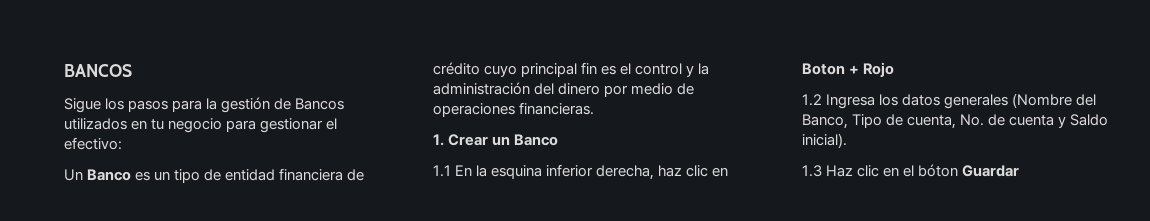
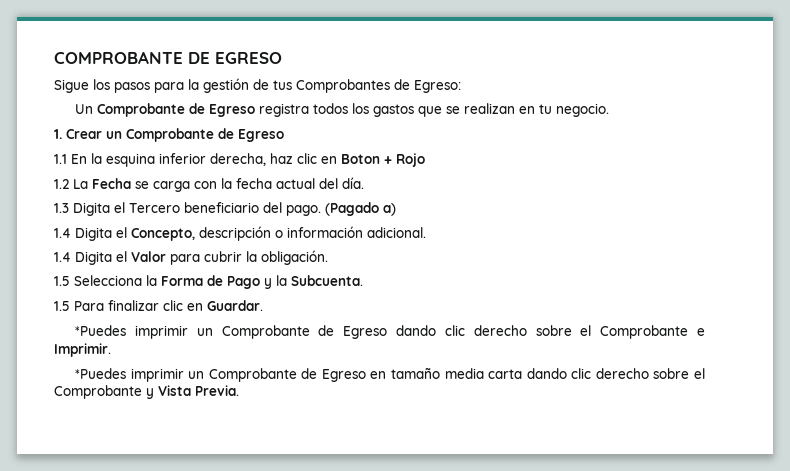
[64,64,132,77] BANCOS -> [54,51,282,64] COMPROBANTE DE EGRESO
[295,98,345,110] [64,118,338,133] [64,137,122,150] [64,168,365,183] [433,62,710,77] [433,82,695,97] [433,102,595,117] Bancos utilizados en tu negocio para gestionar el efectivo: // Un Banco es un tipo de entidad financiera de crédito cuyo principal fin es el control y la administración del dinero por medio de operaciones financieras. -> [273,79,461,93] [75,103,610,117] tus Comprobantes de Egreso: // Un Comprobante de Egreso registra todos los gastos que se realizan en tu negocio.
[514,134,559,146] Banco -> [126,128,284,142] Comprobante de Egreso
[826,93,1097,109] [802,114,1109,129] [802,133,847,148] [802,164,1020,177] Ingresa los datos generales (Nombre del Banco, Tipo de cuenta, No. de cuenta y Saldo inicial). // 1.3 Haz clic en el bóton Guardar -> [73,177,364,192] [54,202,396,216] [54,226,426,241] [54,250,328,265] [54,275,363,289] [54,300,263,311] [75,325,706,339] [54,343,111,357] [75,367,705,382] [54,385,239,399] La Fecha se carga con la fecha actual del día. // 1.3 Digita el Tercero beneficiario del pago. (Pagado a) // 1.4 Digita el Concepto, descripción o información adicional. // 1.4 Digita el Valor para cubrir la obligación. // 1.5 Selecciona la Forma de Pago y la Subcuenta. // 1.5 Para finalizar clic en Guardar. // *Puedes imprimir un Comprobante de Egreso dando clic derecho sobre el Comprobante e Imprimir. // *Puedes imprimir un Comprobante de Egreso en tamaño media carta dando clic derecho sobre el Comprobante y Vista Previa.

